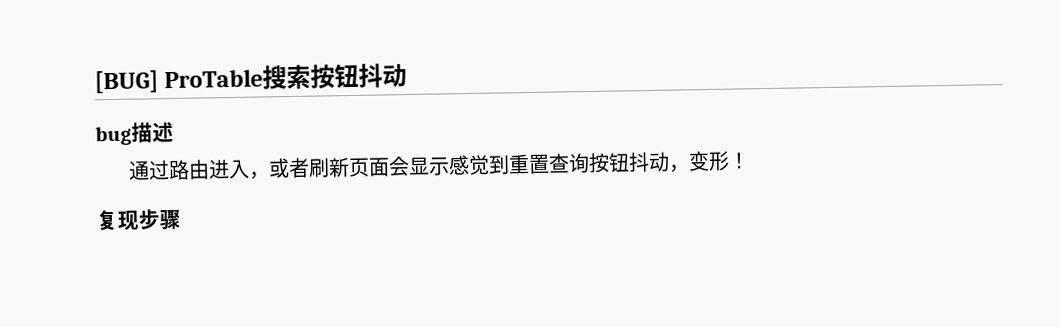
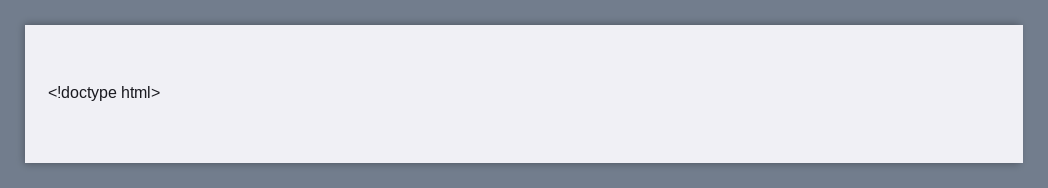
[94,63,408,94] [95,121,174,146] [127,150,750,181] [96,208,182,231] [BUG] ProTable搜索按钮抖动 // bug描述 // 通过路由进入，或者刷新页面会显示感觉到重置查询按钮抖动，变形！ // 复现步骤 -> [48,86,161,101] <!doctype html>

